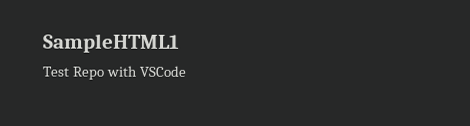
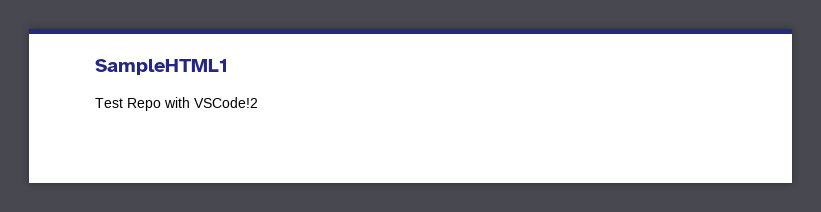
[138,65,186,77] VSCode -> [194,97,258,108] VSCode!2

